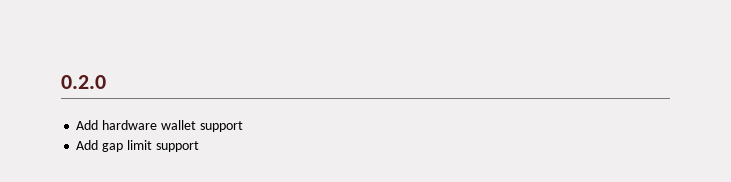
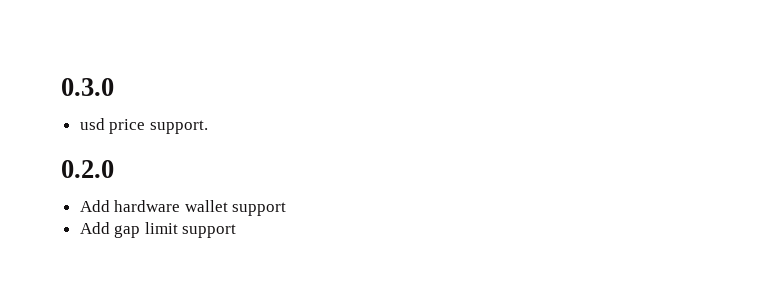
(61, 82) none -> [61,78,114,96] [79,118,208,134] 0.3.0 // usd price support. //

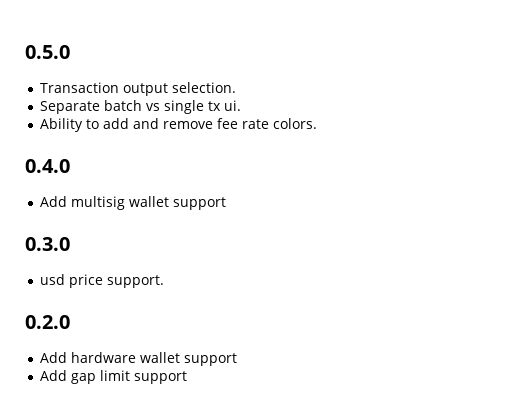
(61, 87) none -> [25,45,70,59] [40,82,237,96] [40,100,242,114] [40,118,318,132] [25,159,70,173] [40,196,227,210] 0.5.0 // Transaction output selection. // Separate batch vs single tx ui. // Ability to add and remove fee rate colors. // 0.4.0 // Add multisig wallet support //

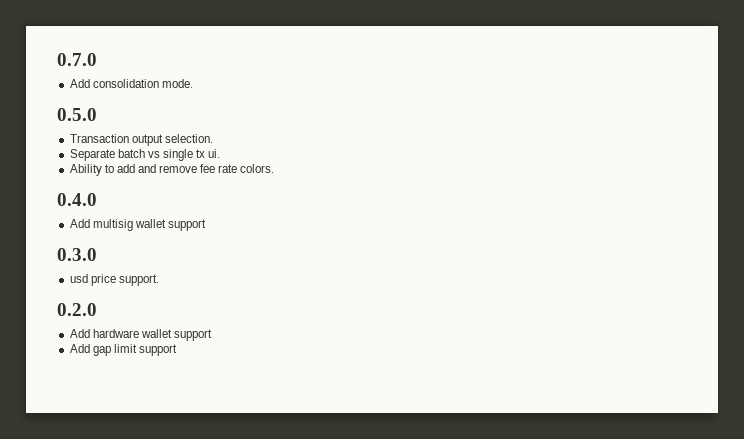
(25, 52) none -> [57,53,97,66] [69,79,193,88] 0.7.0 // Add consolidation mode. //

